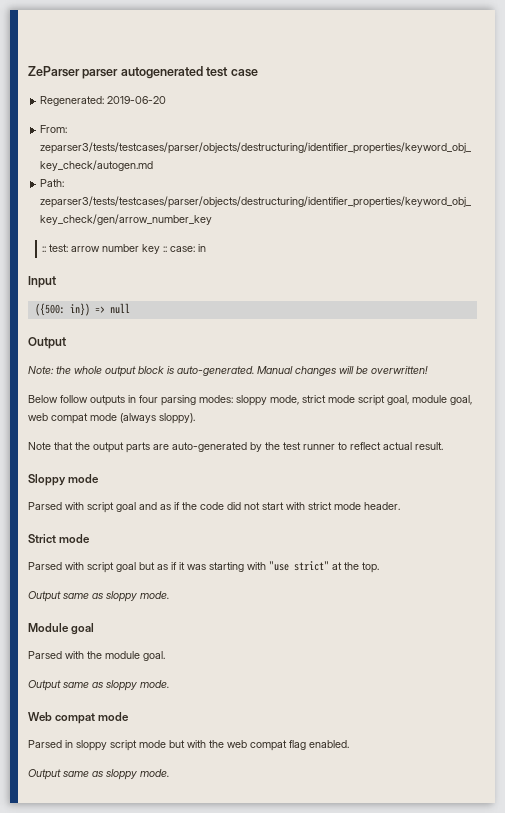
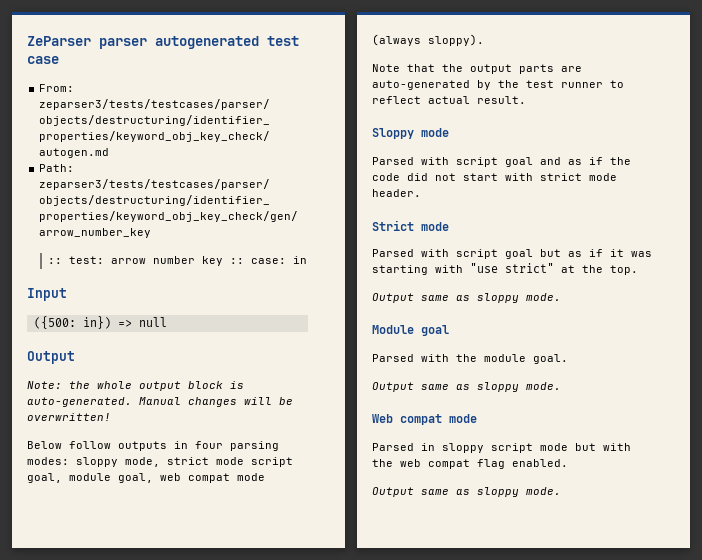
[40,96,167,106] // Regenerated: 2019-06-20 -> (59, 60) none

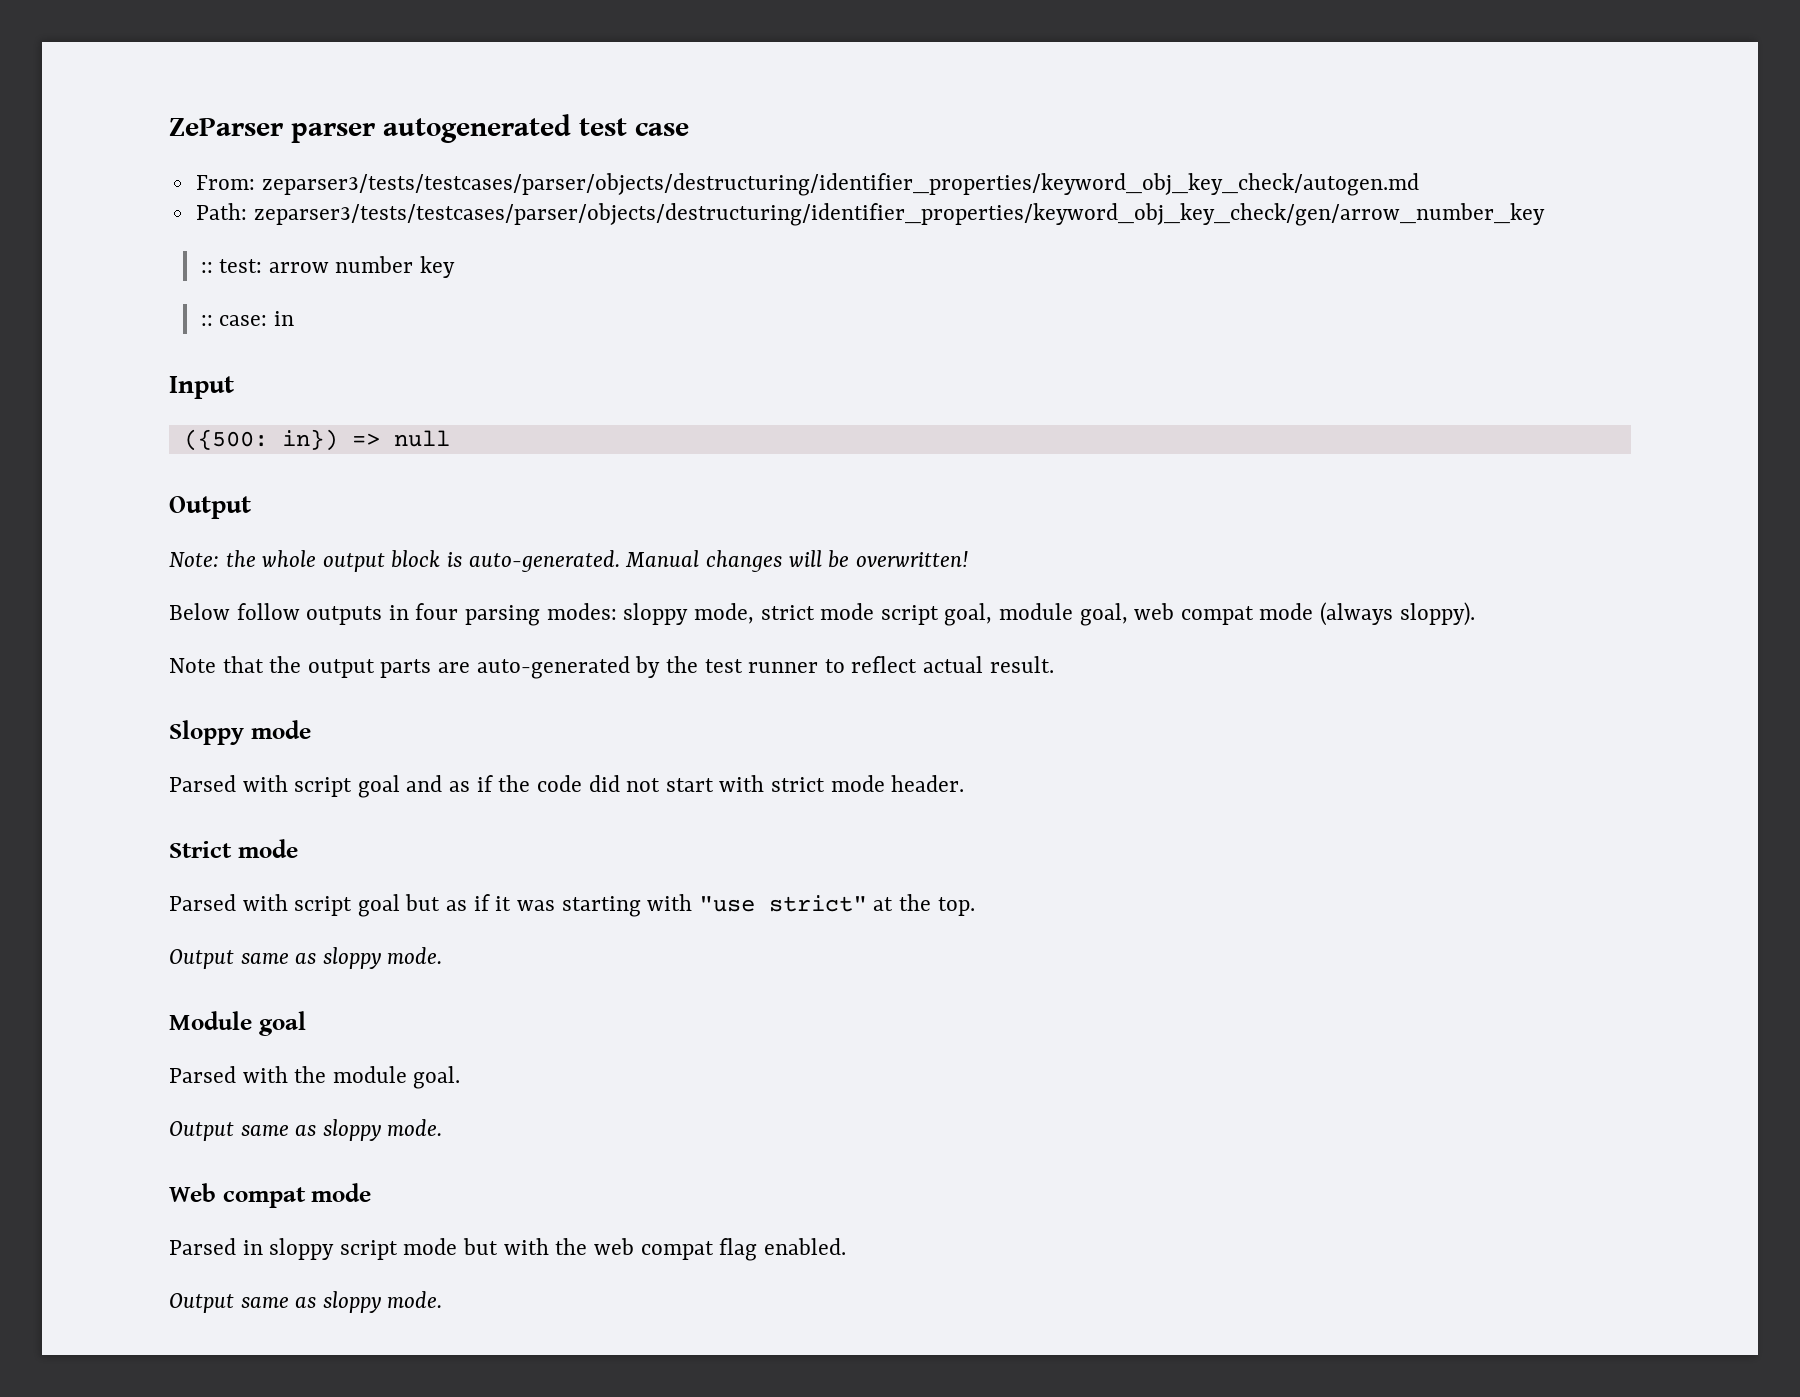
(224, 261) none -> (455, 267) //

